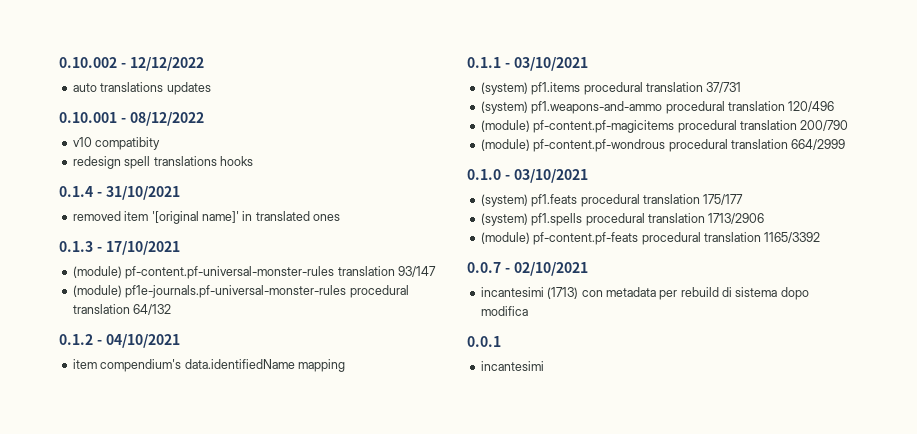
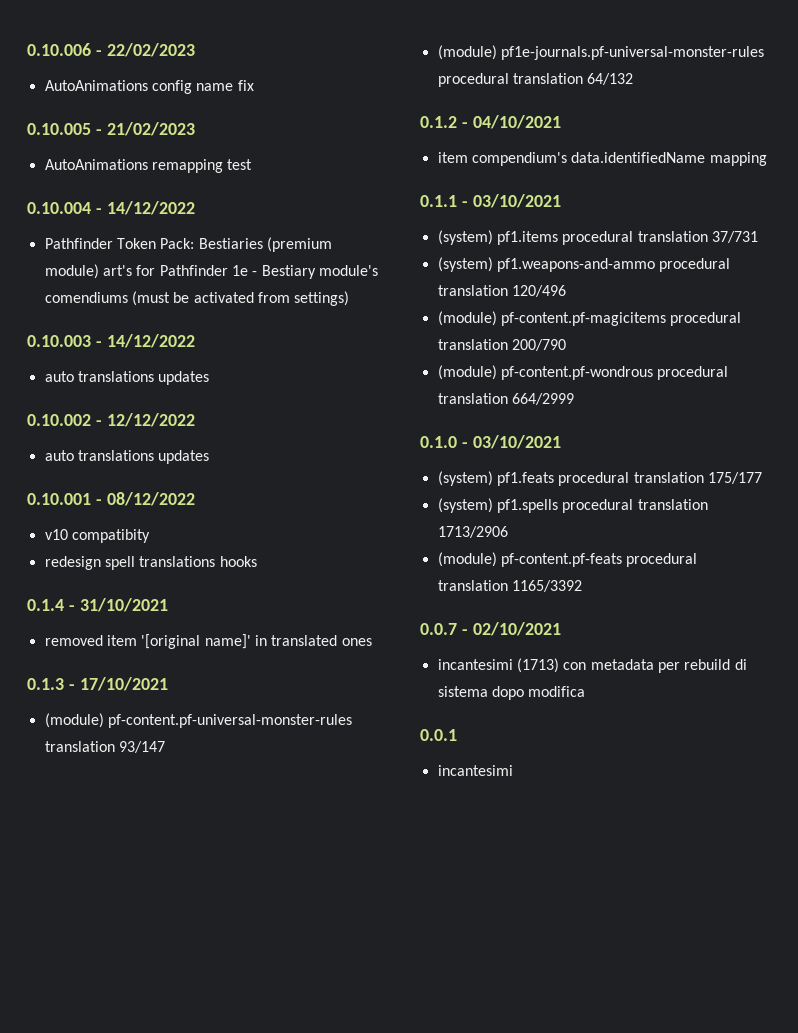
(59, 62) none -> [27,43,195,57] [44,80,254,94] [27,122,195,136] [44,159,253,173] [27,201,195,215] [44,237,332,252] [44,264,378,279] [44,291,350,306] [27,334,195,348] [44,371,210,385] 0.10.006 - 22/02/2023 // AutoAnimations config name fix // 0.10.005 - 21/02/2023 // AutoAnimations remapping test // 0.10.004 - 14/12/2022 // Pathfinder Token Pack: Bestiaries (premium module) art's for Pathfinder 1e - Bestiary module's comendiums (must be activated from settings) // 0.10.003 - 14/12/2022 // auto translations updates //

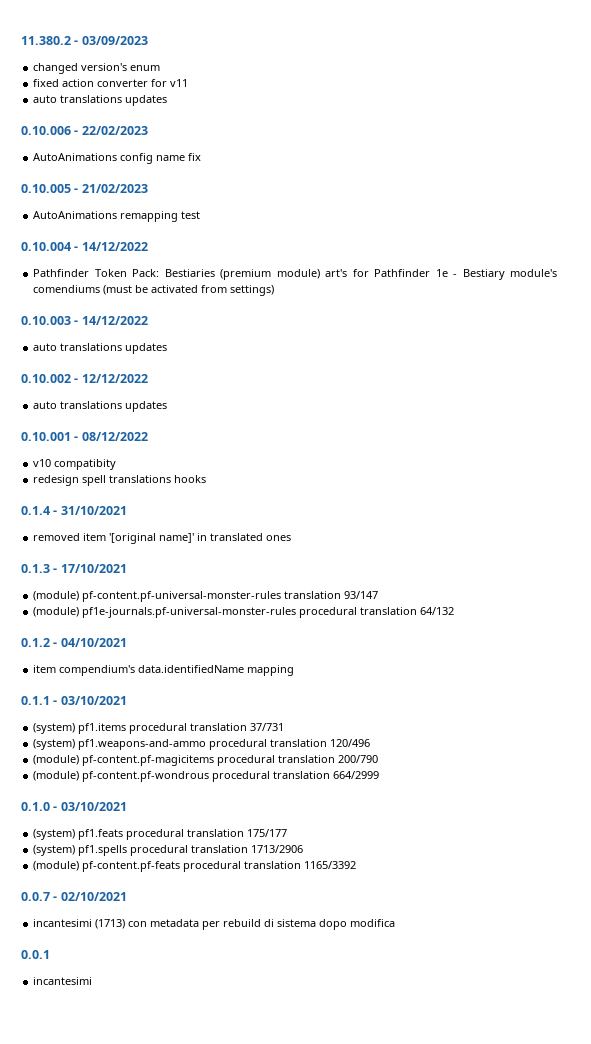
(27, 49) none -> [21,36,148,45] [33,63,161,74] [33,79,189,87] [33,95,168,106] 11.380.2 - 03/09/2023 // changed version's enum // fixed action converter for v11 // auto translations updates //

